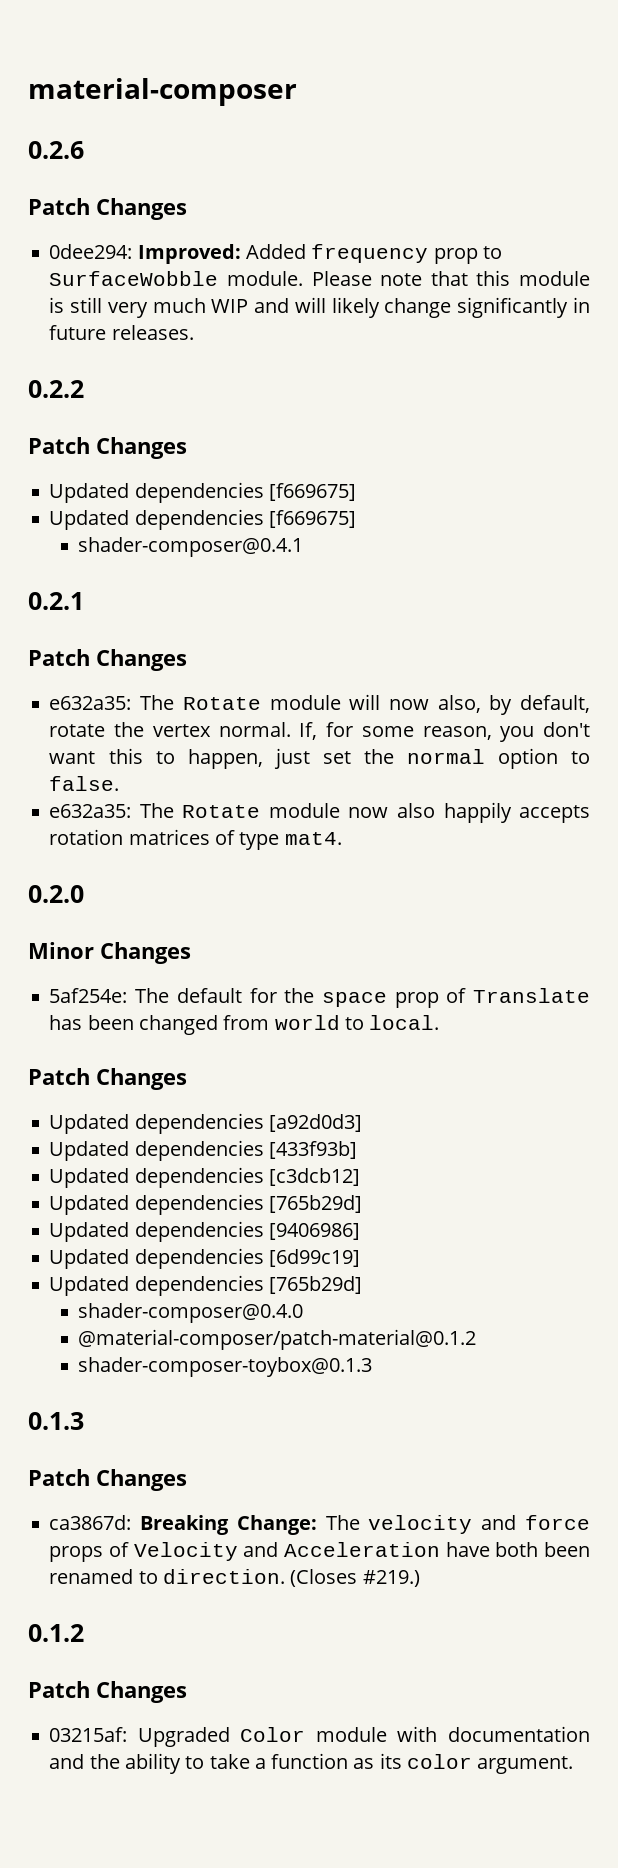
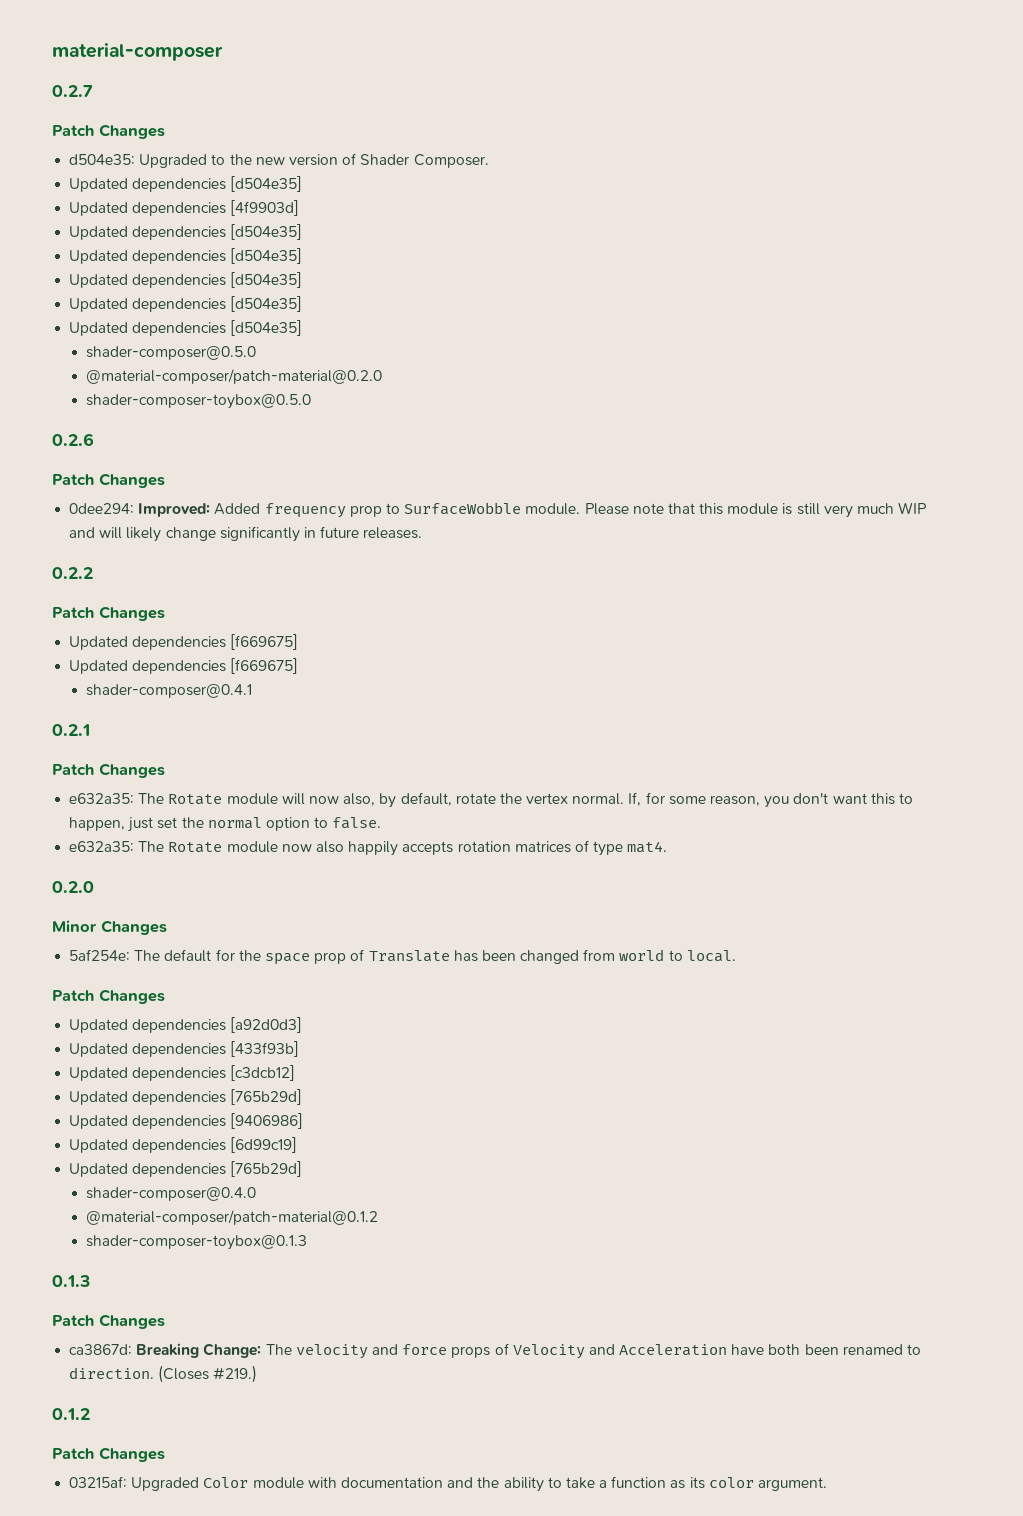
(297, 92) none -> [52,85,93,97] [52,124,165,139] [69,153,489,168] [69,176,303,192] [69,200,300,216] [69,224,303,240] [69,248,303,264] [69,272,303,288] [69,296,303,312] [69,320,303,336] [86,346,257,360] [86,369,383,384] [86,394,312,409] // 0.2.7 // Patch Changes // d504e35: Upgraded to the new version of Shader Composer. // Updated dependencies [d504e35] // Updated dependencies [4f9903d] // Updated dependencies [d504e35] // Updated dependencies [d504e35] // Updated dependencies [d504e35] // Updated dependencies [d504e35] // Updated dependencies [d504e35] // shader-composer@0.5.0 // @material-composer/patch-material@0.2.0 // shader-composer-toybox@0.5.0

